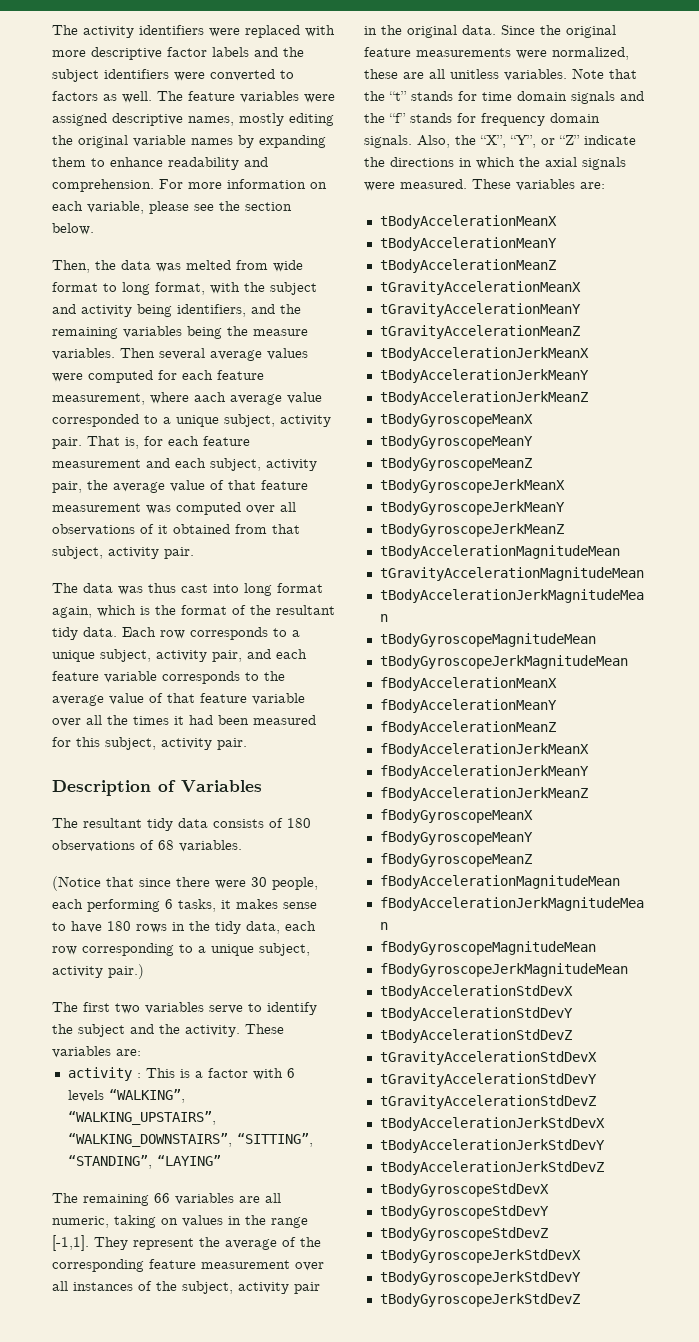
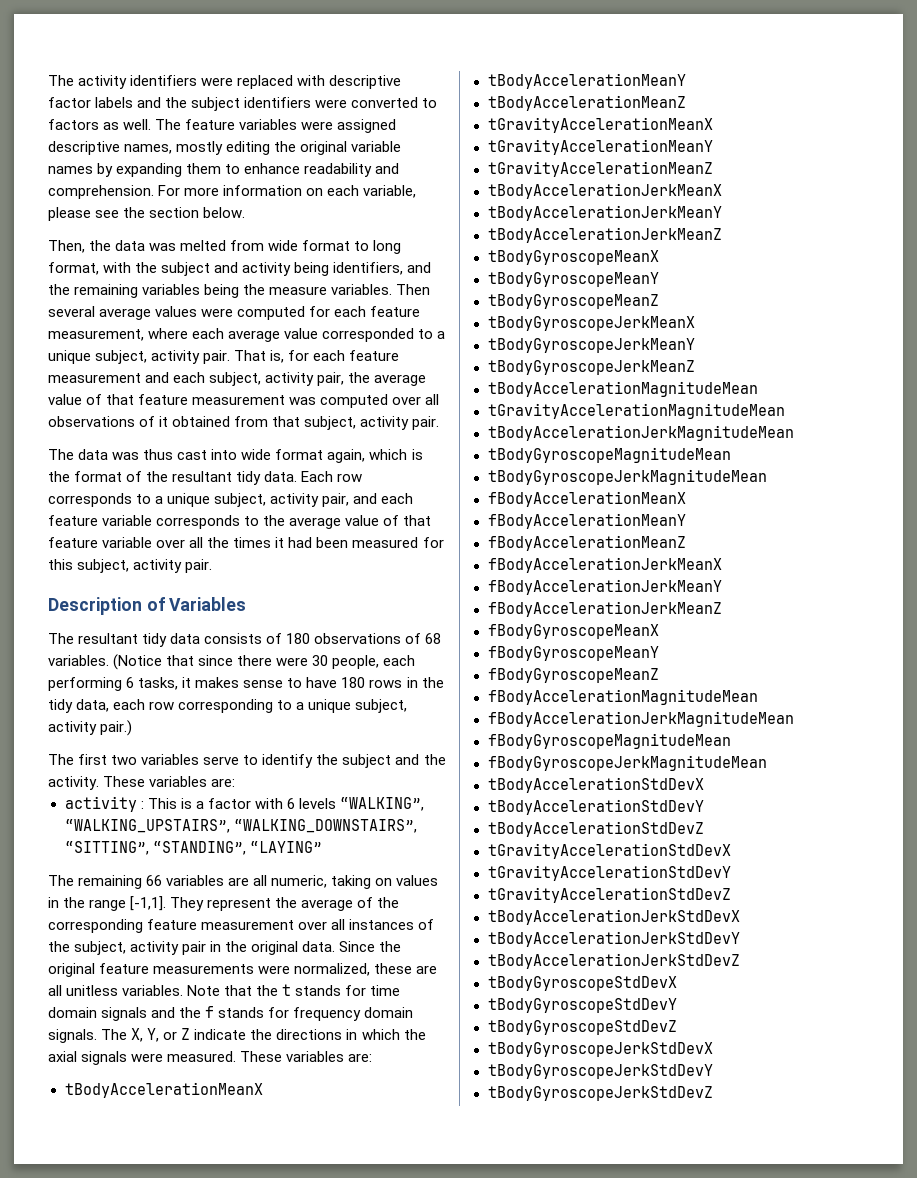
[52,50,86,57] more -> (326, 80) none
[194,392,226,402] aach -> [192,328,225,339] each
[244,583,272,596] long -> [241,449,272,460] wide
(242, 846) // -> (109, 660) none
[389,91,407,101] “t” -> [282,984,292,996] t
[389,113,406,123] “f” -> [205,1006,215,1018] f
[417,135,580,148] Also, the “X”, “Y”, or “Z” -> [101,1028,191,1042] The X, Y, or Z

